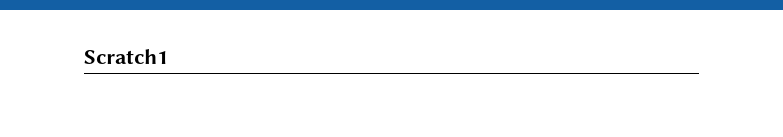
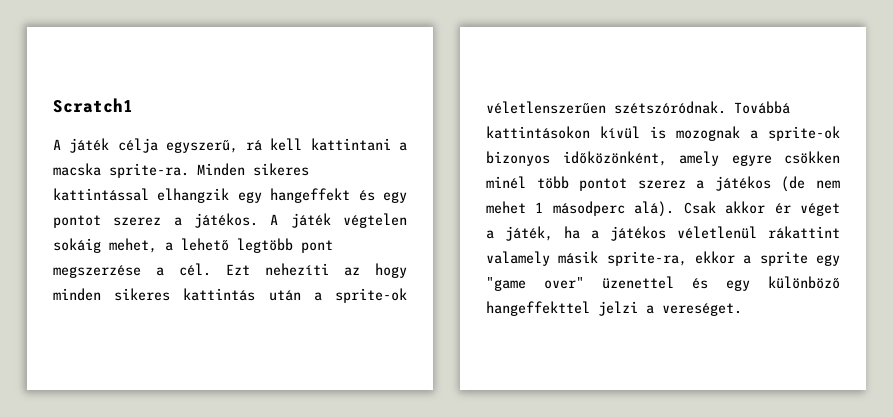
(168, 56) none -> [53,138,407,153] [53,163,309,178] [53,188,407,203] [53,213,407,228] [53,238,333,253] [53,263,407,278] [53,288,407,303] [486,101,790,114] [486,126,840,141] [486,151,840,166] [486,176,840,192] [486,201,840,217] [486,226,840,241] [486,251,840,266] [486,276,840,291] [486,301,742,316] // A játék célja egyszerű, rá kell kattintani a macska sprite-ra. Minden sikeres kattintással elhangzik egy hangeffekt és egy pontot szerez a játékos. A játék végtelen sokáig mehet, a lehető legtöbb pont megszerzése a cél. Ezt nehezíti az hogy minden sikeres kattintás után a sprite-ok véletlenszerűen szétszóródnak. Továbbá kattintásokon kívül is mozognak a sprite-ok bizonyos időközönként, amely egyre csökken minél több pontot szerez a játékos (de nem mehet 1 másodperc alá). Csak akkor ér véget a játék, ha a játékos véletlenül rákattint valamely másik sprite-ra, ekkor a sprite egy "game over" üzenettel és egy különböző hangeffekttel jelzi a vereséget.

